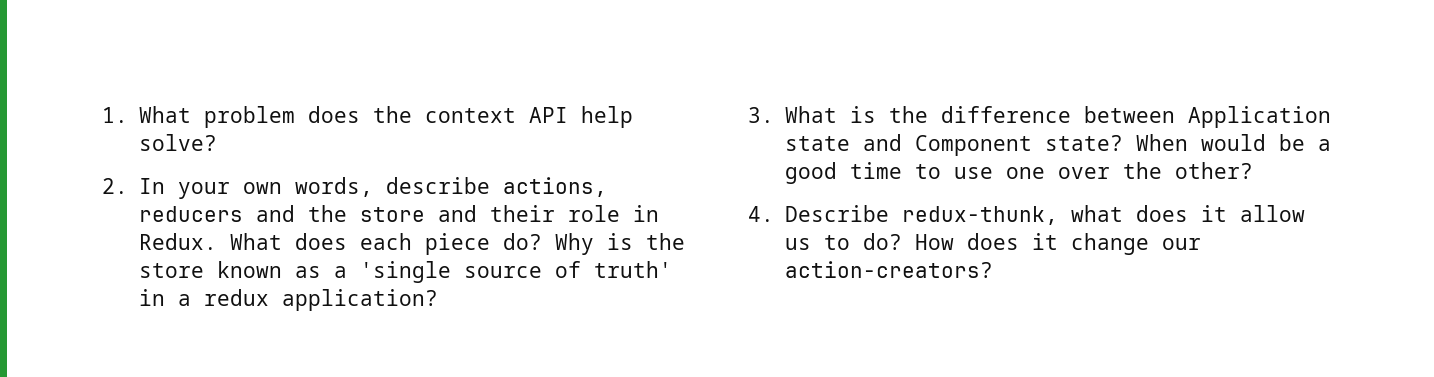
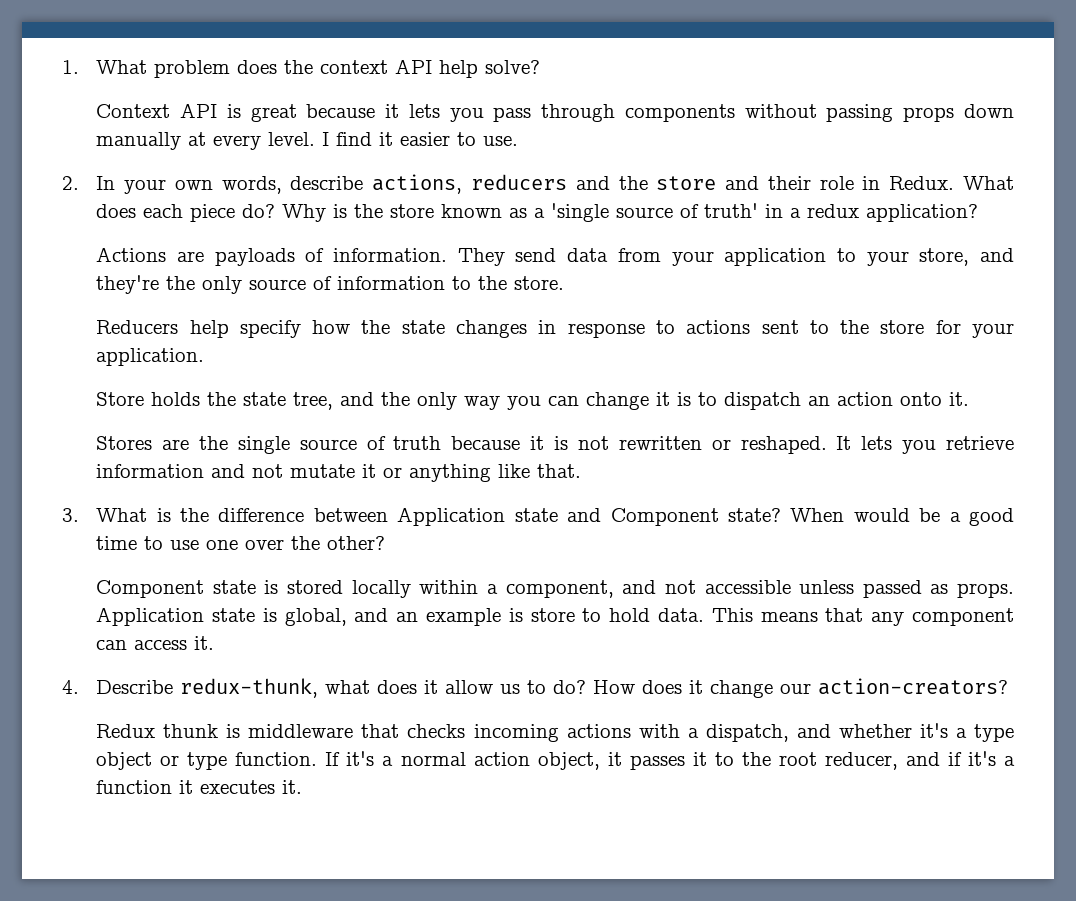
(217, 142) none -> [96,103,1014,122] [96,132,519,150] // Context API is great because it lets you pass through components without passing props down manually at every level. I find it easier to use.
(438, 300) none -> [96,247,1014,266] [96,275,565,294] [96,320,1015,338] [96,348,205,366] [96,392,970,410] [96,436,1015,454] [96,464,582,482] // Actions are payloads of information. They send data from your application to your store, and they're the only source of information to the store. // Reducers help specify how the state changes in response to actions sent to the store for your application. // Store holds the state tree, and the only way you can change it is to dispatch an action onto it. // Stores are the single source of truth because it is not rewritten or reshaped. It lets you retrieve information and not mutate it or anything like that.
(1253, 170) none -> [96,580,1015,598] [96,607,1015,626] [96,636,215,650] // Component state is stored locally within a component, and not accessible unless passed as props. Application state is global, and an example is store to hold data. This means that any component can access it.
(993, 269) none -> [96,723,1014,742] [96,751,1015,770] [96,780,303,794] // Redux thunk is middleware that checks incoming actions with a dispatch, and whether it's a type object or type function. If it's a normal action object, it passes it to the root reducer, and if it's a function it executes it.

